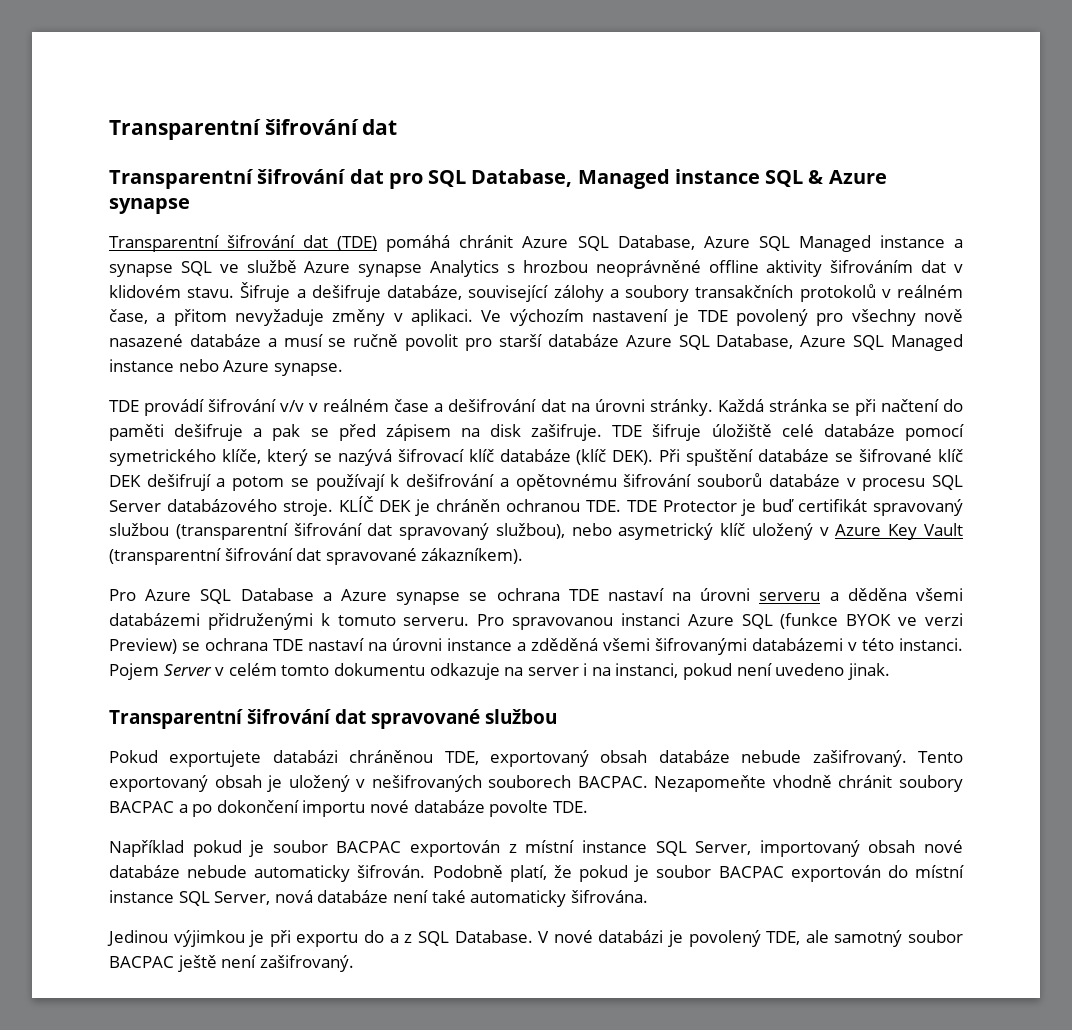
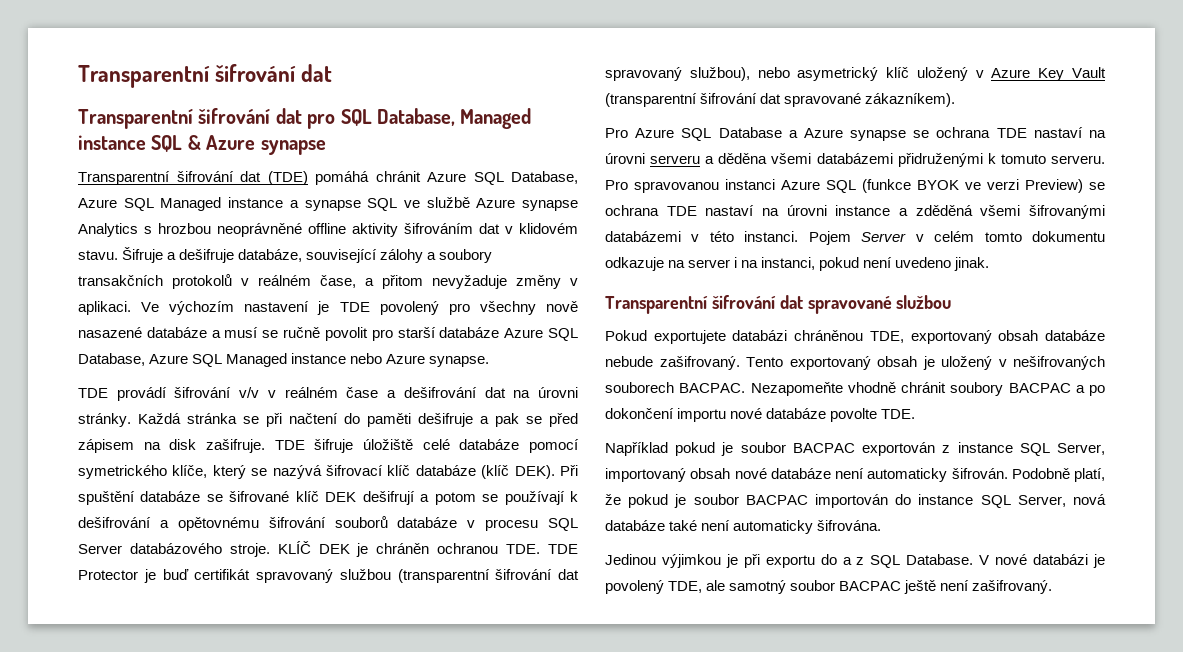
[525,840,575,853] místní -> (951, 449) none
[187,865,248,878] nebude -> [835,468,864,479] není
[790,865,965,882] exportován do místní -> [815,494,912,508] importován do
[392,890,466,903] není také -> [669,520,731,531] také není

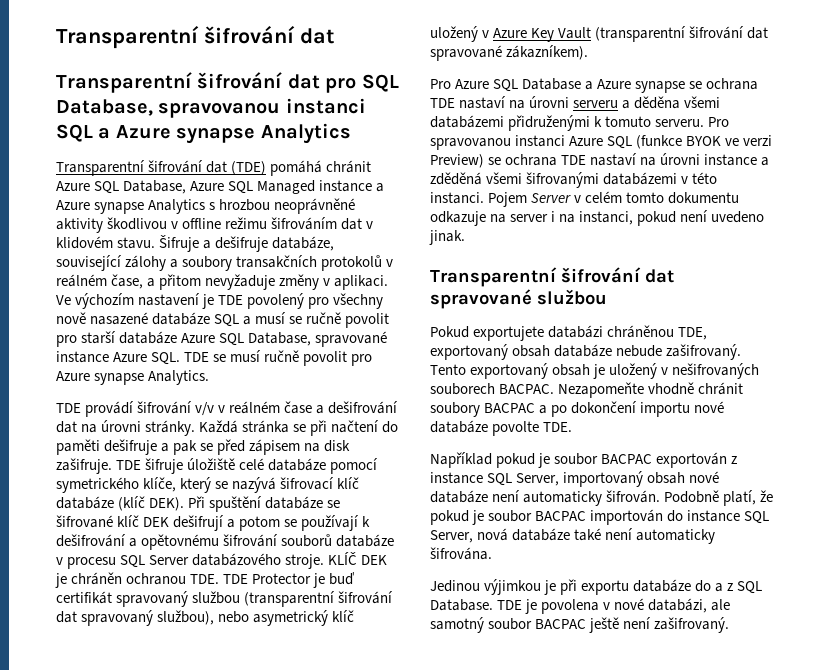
[460,108,532,129] [78,135,326,155] Managed instance SQL & Azure synapse -> [158,98,366,118] [56,123,351,144] spravovanou instanci SQL a Azure synapse Analytics
[304,197,470,211] synapse SQL ve službě -> (385, 187) none
[308,223,398,237] offline aktivity -> [56,217,268,233] aktivity škodlivou v offline režimu
(207, 332) none -> [214,314,240,327] SQL
[149,353,490,367] Azure SQL Managed instance nebo Azure synapse. -> [315,331,388,347] [56,350,373,366] [56,370,210,385] spravované instance Azure SQL. TDE se musí ručně povolit pro Azure synapse Analytics.
(815, 561) none -> [633,579,692,592] databáze
[979,554,1105,568] [605,580,703,594] V nové databázi je povolený TDE, -> [497,598,708,614] TDE je povolena v nové databázi,

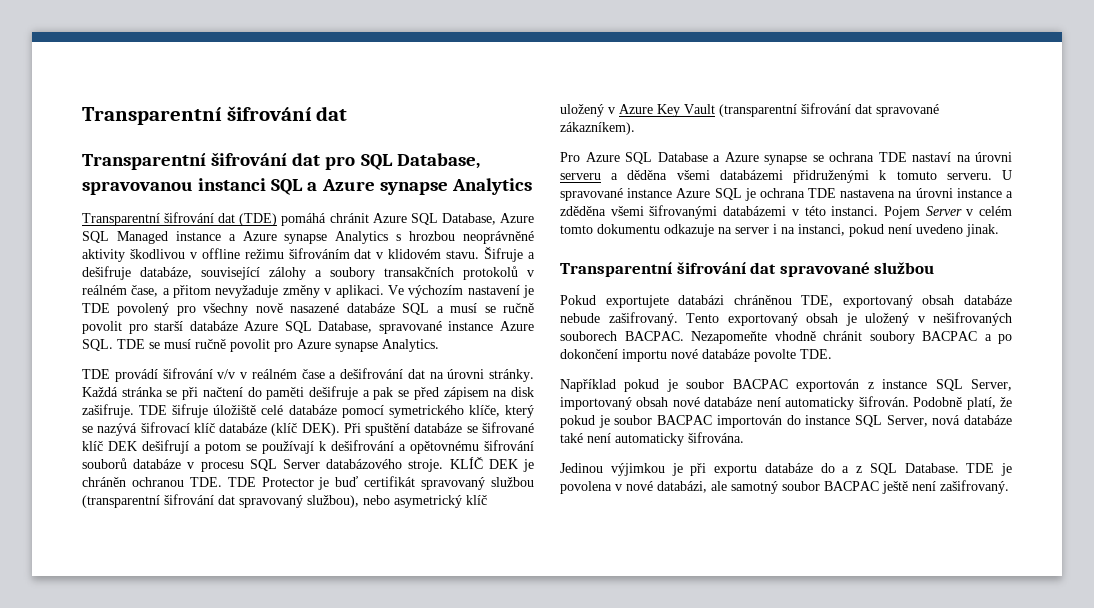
[708,117,730,127] [430,135,773,150] [430,153,638,168] Pro spravovanou instanci Azure SQL (funkce BYOK ve verzi Preview) se ochrana TDE nastaví -> [1002,170,1012,180] [560,188,896,201] U spravované instance Azure SQL je ochrana TDE nastavena
[430,172,482,185] zděděná -> [560,206,606,216] zděděna

